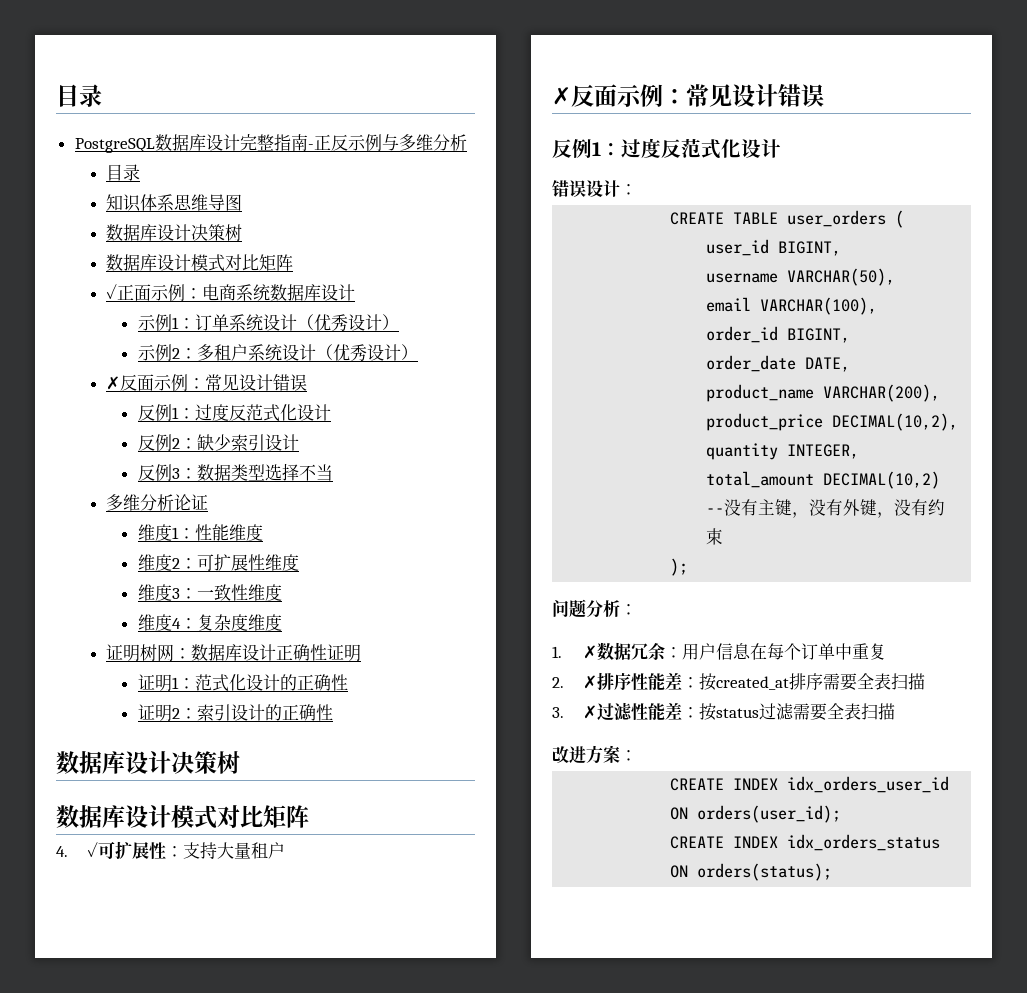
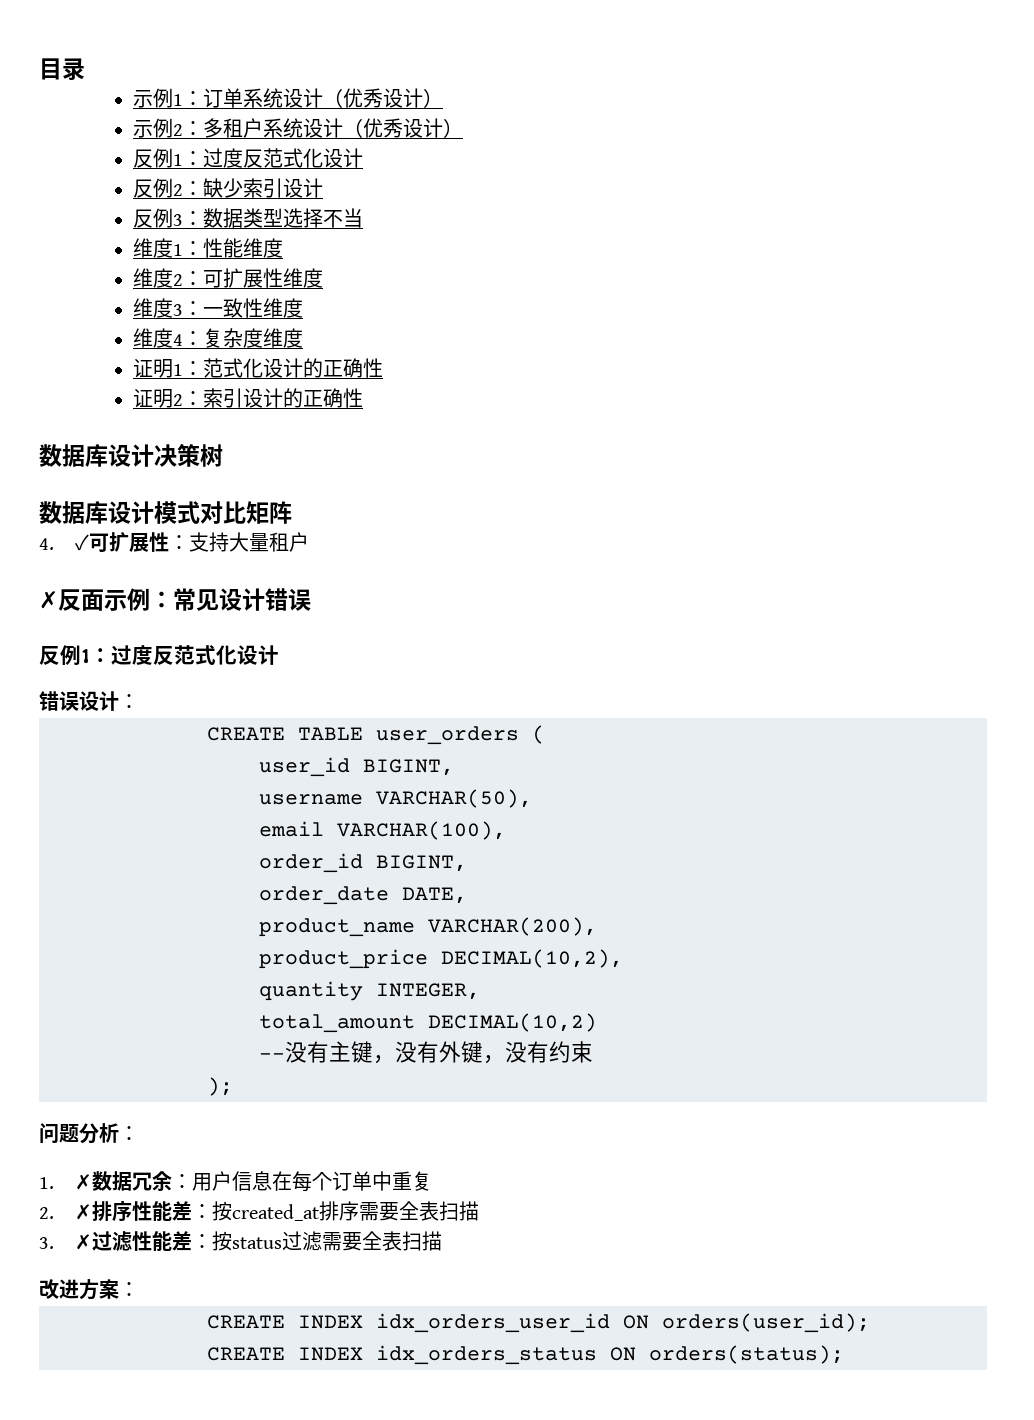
[56,84,102,107] [74,134,467,153] [106,164,141,181] [106,194,243,212] [106,224,243,241] [106,254,294,272] [106,284,356,301] 目录 // PostgreSQL数据库设计完整指南-正反示例与多维分析 // 目录 // 知识体系思维导图 // 数据库设计决策树 // 数据库设计模式对比矩阵 // ✓正面示例：电商系统数据库设计 -> [39,58,85,81] 目录
[106,374,308,391] // ✗反面示例：常见设计错误 -> (463, 128) none
[106,494,209,511] // 多维分析论证 -> (363, 218) none
[106,644,362,662] // 证明树网：数据库设计正确性证明 -> (303, 338) none

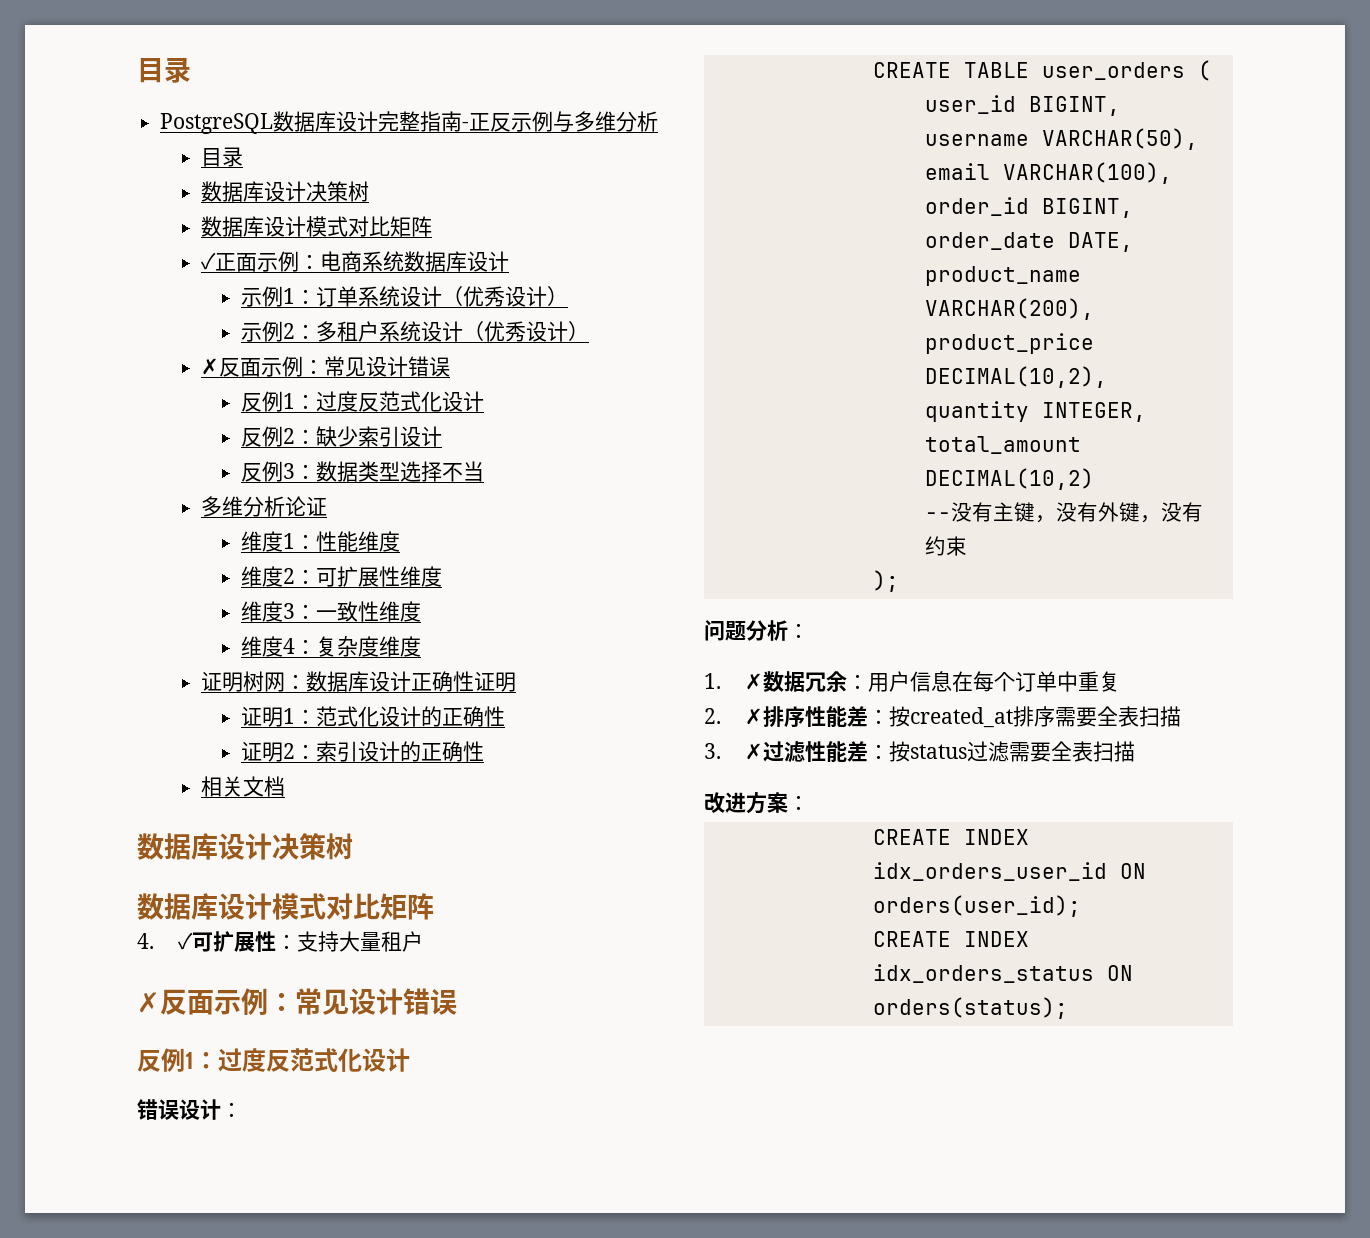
[39,58,85,81] 目录 -> [137,57,191,83] [160,111,659,134] [200,147,243,167] [200,181,369,202] [200,216,432,237] [200,251,509,272] 目录 // PostgreSQL数据库设计完整指南-正反示例与多维分析 // 目录 // 数据库设计决策树 // 数据库设计模式对比矩阵 // ✓正面示例：电商系统数据库设计
(463, 128) none -> [200,356,450,377] // ✗反面示例：常见设计错误
(363, 218) none -> [200,496,327,517] // 多维分析论证
(303, 338) none -> [200,671,516,692] // 证明树网：数据库设计正确性证明
(363, 398) none -> [200,776,285,797] // 相关文档

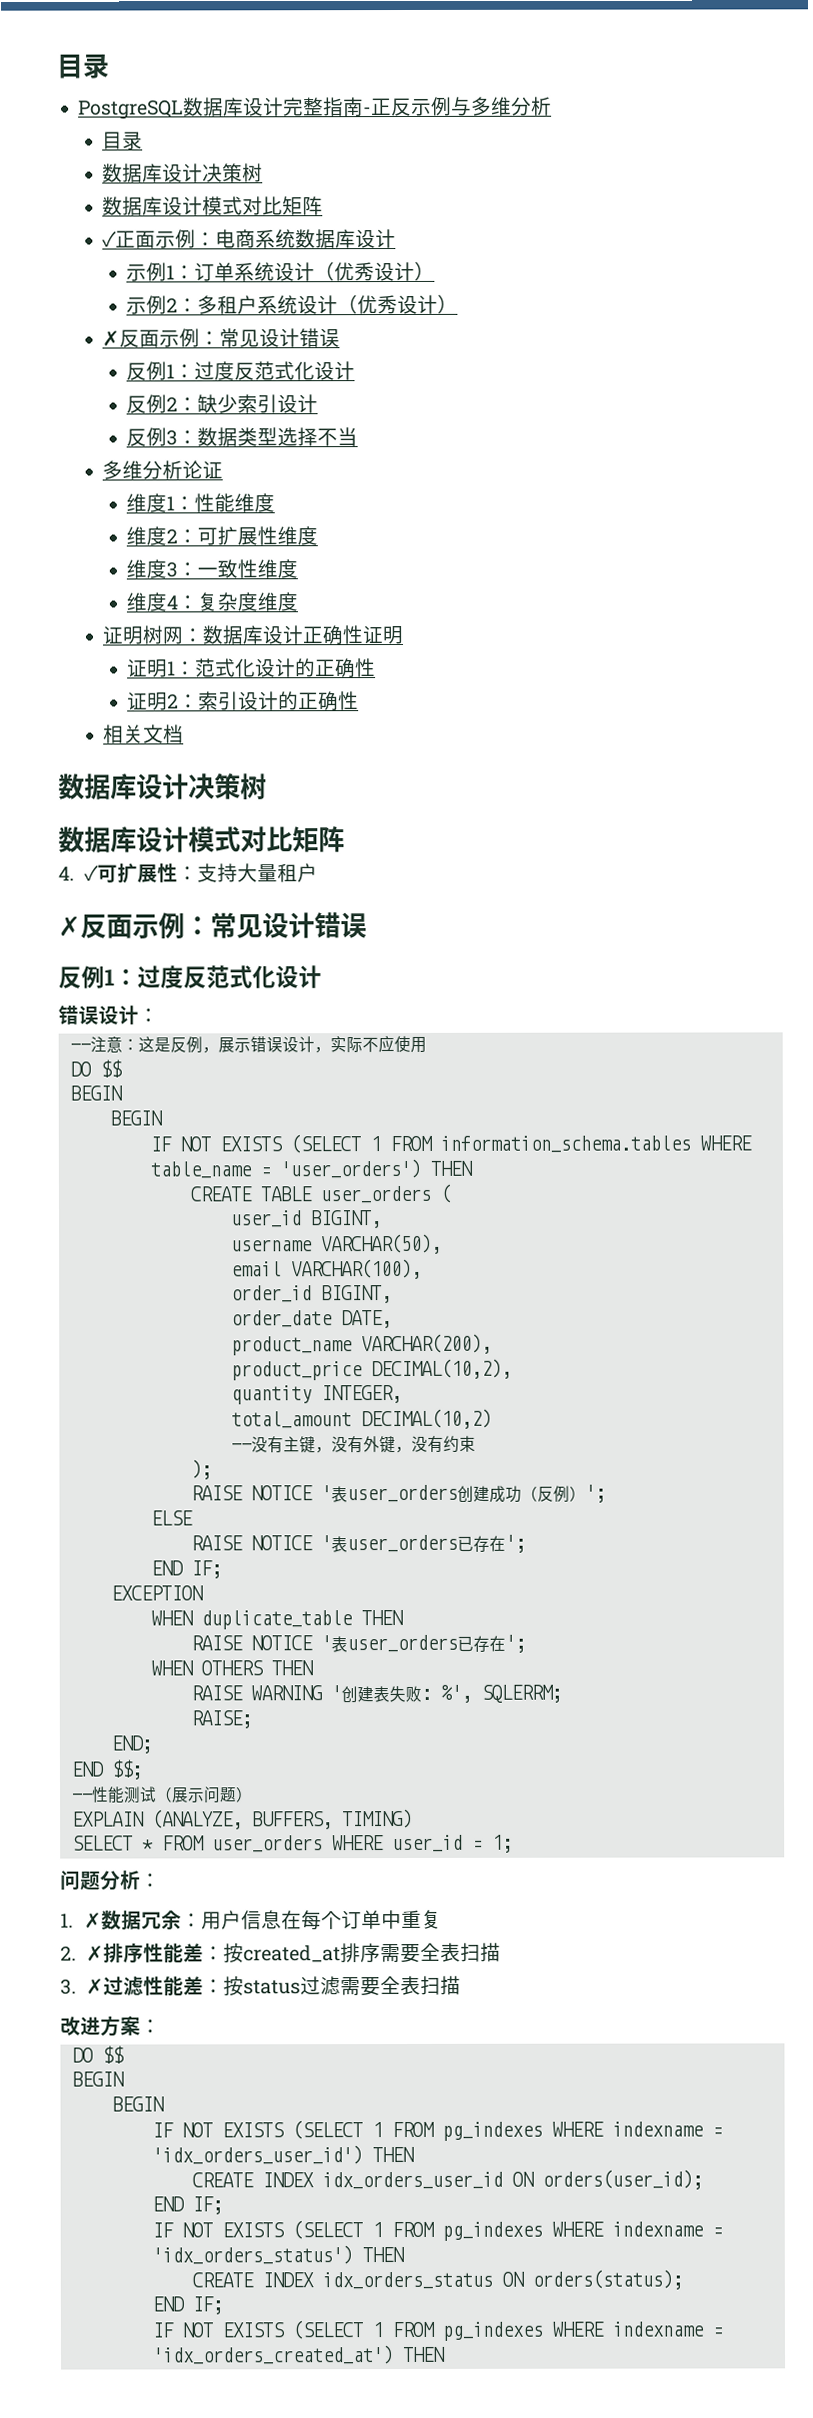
(242, 1109) none -> [69,1035,427,1054] [69,1059,123,1078] [69,1085,123,1101] [109,1110,163,1126] [149,1134,752,1154] [149,1158,473,1179] // --注意：这是反例，展示错误设计，实际不应使用 // DO $$ // BEGIN // BEGIN // IF NOT EXISTS (SELECT 1 FROM information_schema.tables WHERE table_name = 'user_orders') THEN
(899, 581) none -> [190,1484,606,1503] [150,1510,193,1526] [190,1534,526,1553] [150,1560,222,1579] [110,1585,204,1601] [150,1610,404,1630] [190,1634,526,1653] [150,1660,314,1676] [190,1684,562,1704] [190,1710,252,1729] [110,1735,152,1754] [70,1759,142,1780] [71,1786,253,1804] [71,1808,413,1830] [71,1834,513,1853] // RAISE NOTICE '表user_orders创建成功（反例）'; // ELSE // RAISE NOTICE '表user_orders已存在'; // END IF; // EXCEPTION // WHEN duplicate_table THEN // RAISE NOTICE '表user_orders已存在'; // WHEN OTHERS THEN // RAISE WARNING '创建表失败: %', SQLERRM; // RAISE; // END; // END $$; // --性能测试（展示问题） // EXPLAIN (ANALYZE, BUFFERS, TIMING) // SELECT * FROM user_orders WHERE user_id = 1;
(809, 802) none -> [71,2045,125,2064] [71,2071,125,2087] [111,2096,165,2112] [151,2120,723,2141] [151,2145,415,2165] // DO $$ // BEGIN // BEGIN // IF NOT EXISTS (SELECT 1 FROM pg_indexes WHERE indexname = 'idx_orders_user_id') THEN
(1081, 906) none -> [151,2196,223,2215] [151,2220,723,2241] [151,2245,405,2265] // END IF; // IF NOT EXISTS (SELECT 1 FROM pg_indexes WHERE indexname = 'idx_orders_status') THEN
(1068, 1008) none -> [151,2296,223,2315] [151,2320,723,2341] [151,2345,446,2365] // END IF; // IF NOT EXISTS (SELECT 1 FROM pg_indexes WHERE indexname = 'idx_orders_created_at') THEN

